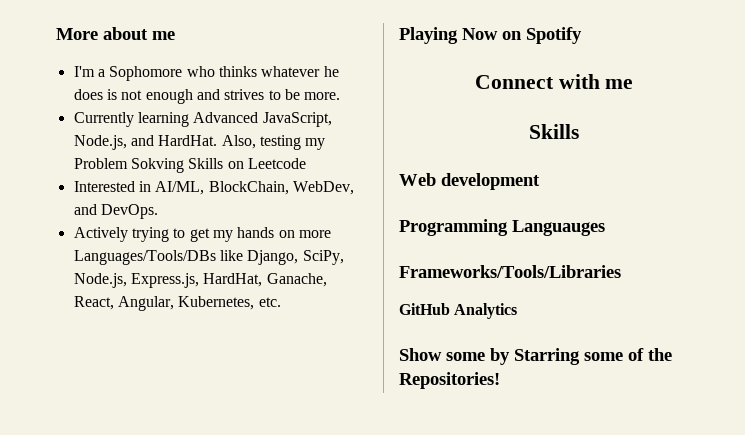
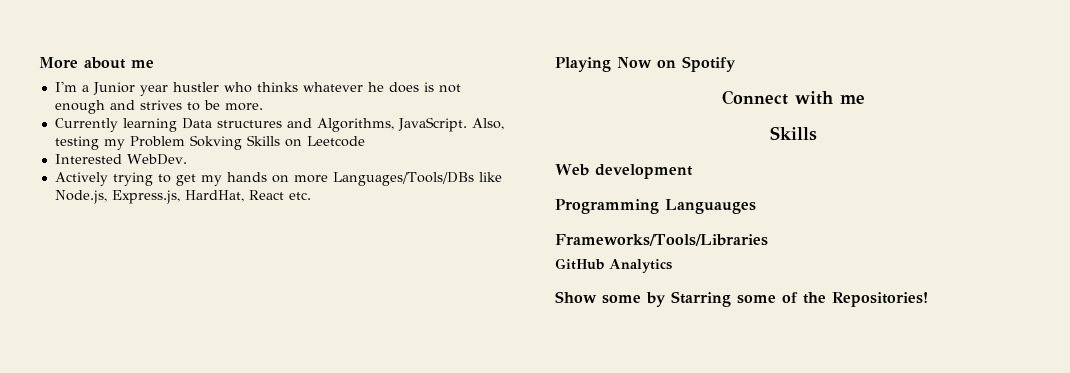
[109,66,183,81] Sophomore -> [92,82,219,96] Junior year hustler
[193,112,332,127] [73,135,218,150] Advanced JavaScript, Node.js, and HardHat. -> [181,117,467,132] Data structures and Algorithms, JavaScript.
[138,181,354,195] [73,204,158,219] in AI/ML, BlockChain, WebDev, and DevOps. -> [126,154,187,165] WebDev.
[247,250,344,265] Django, SciPy, -> (502, 177) none
[266,273,327,287] [73,296,255,311] Ganache, React, Angular, Kubernetes, -> [248,190,284,200] React

